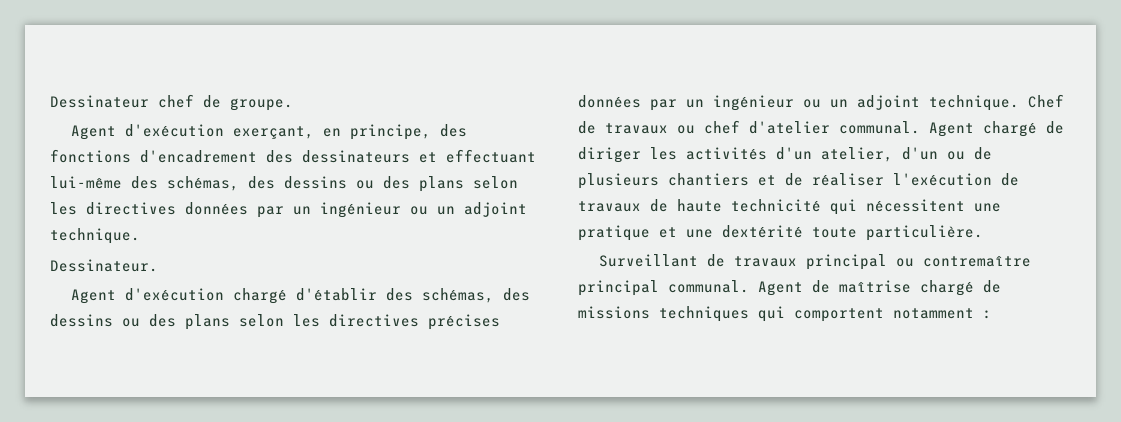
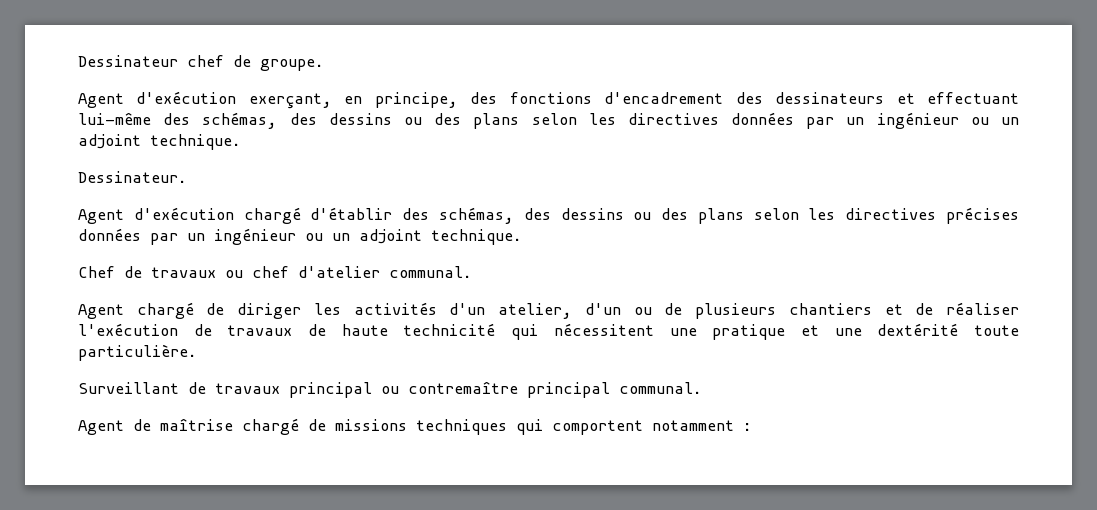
(1019, 103) none -> (522, 237) //
(920, 127) none -> (472, 272) //
(749, 286) none -> (702, 388) //

